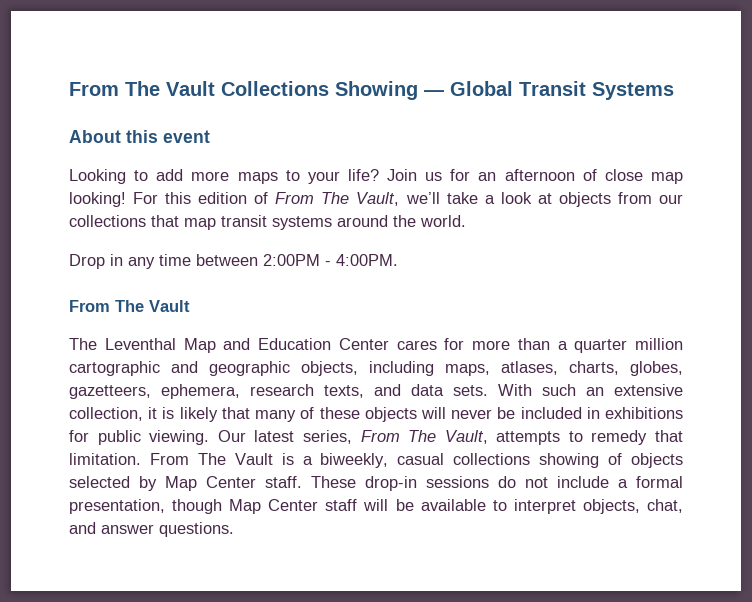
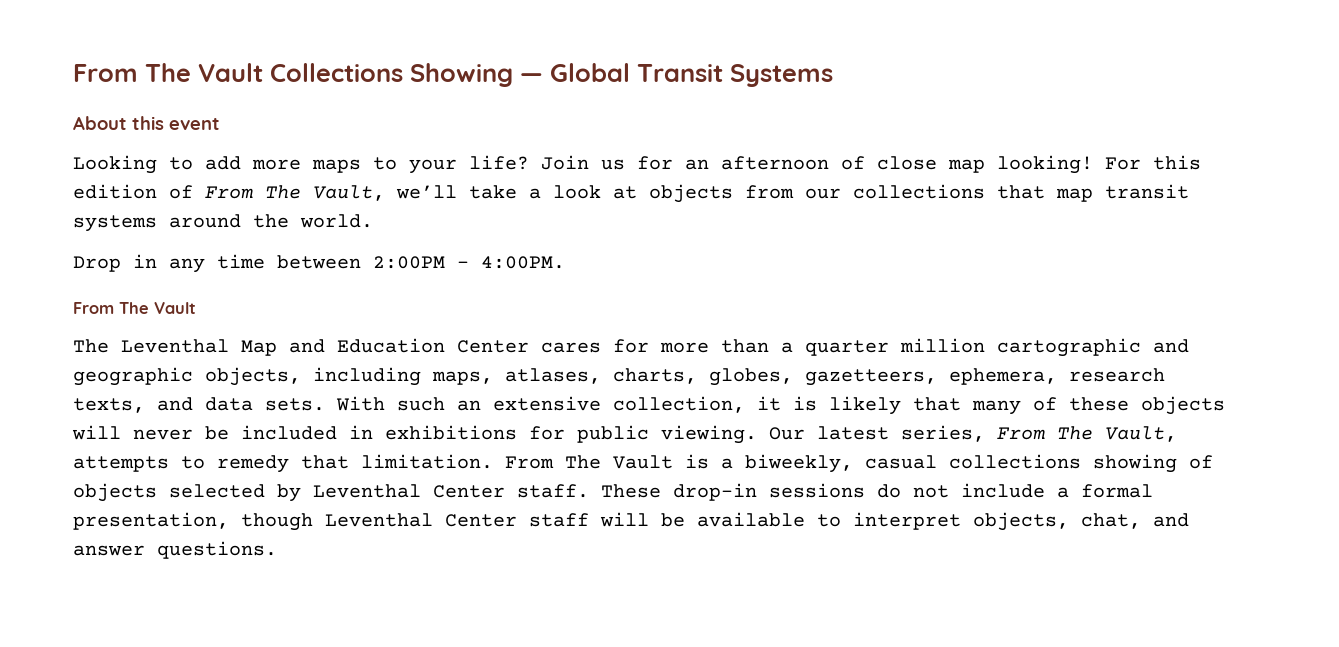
[165,476,197,491] Map -> [313,484,421,498] Leventhal
[229,499,262,514] Map -> [325,513,433,527] Leventhal

